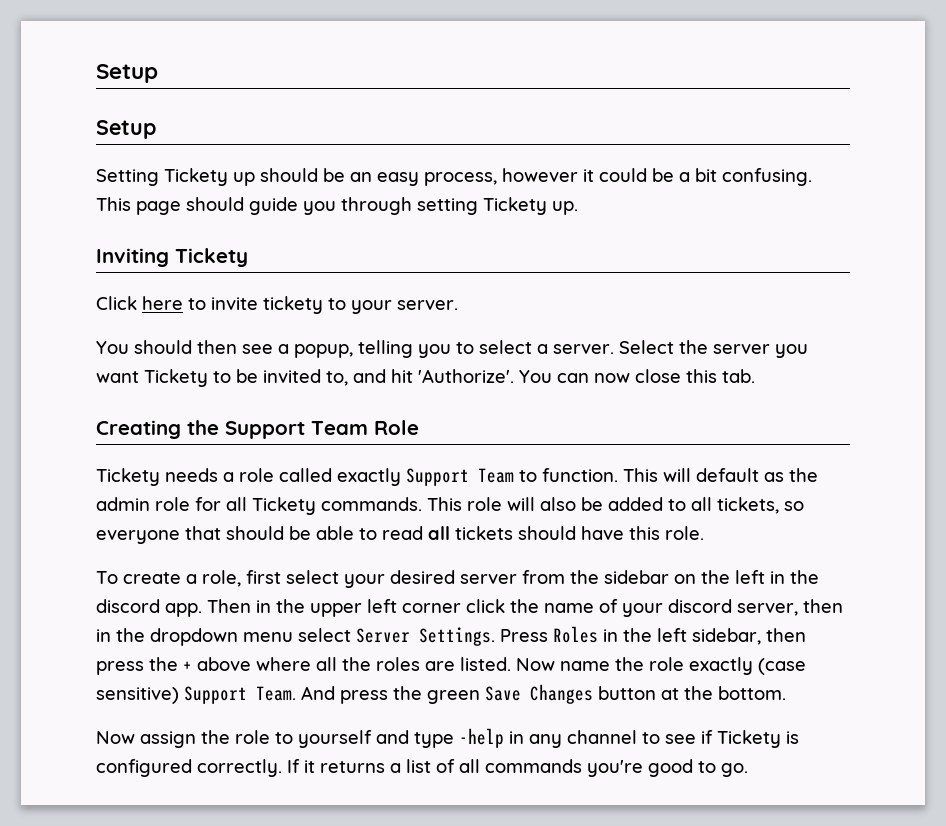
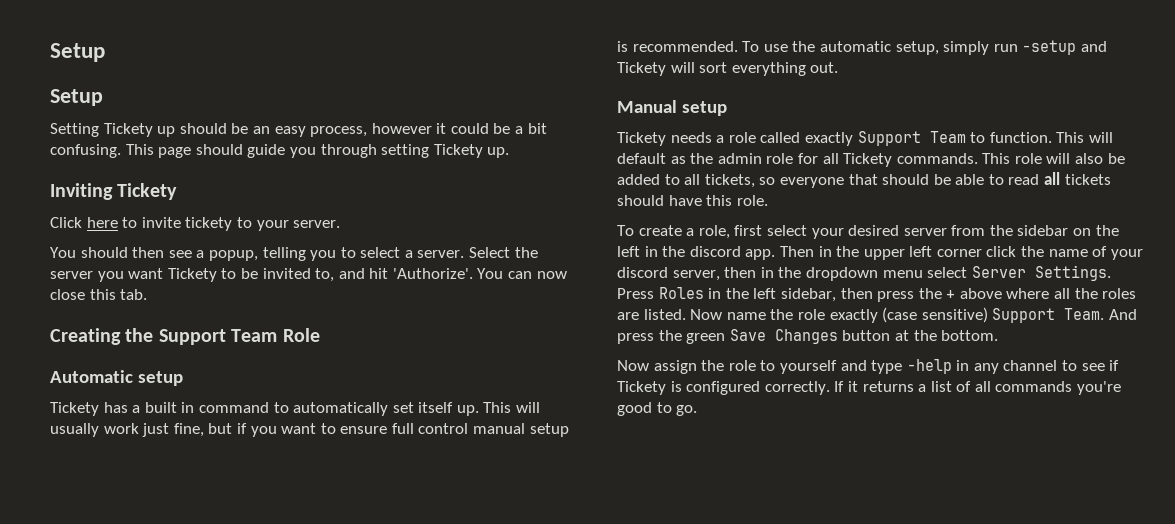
(419, 427) none -> [50,370,183,386] [50,402,541,416] [50,423,569,437] [617,40,1107,55] [617,62,839,76] [617,100,727,116] // Automatic setup // Tickety has a built in command to automatically set itself up. This will usually work just fine, but if you want to ensure full control manual setup is recommended. To use the automatic setup, simply run -setup and Tickety will sort everything out. // Manual setup

